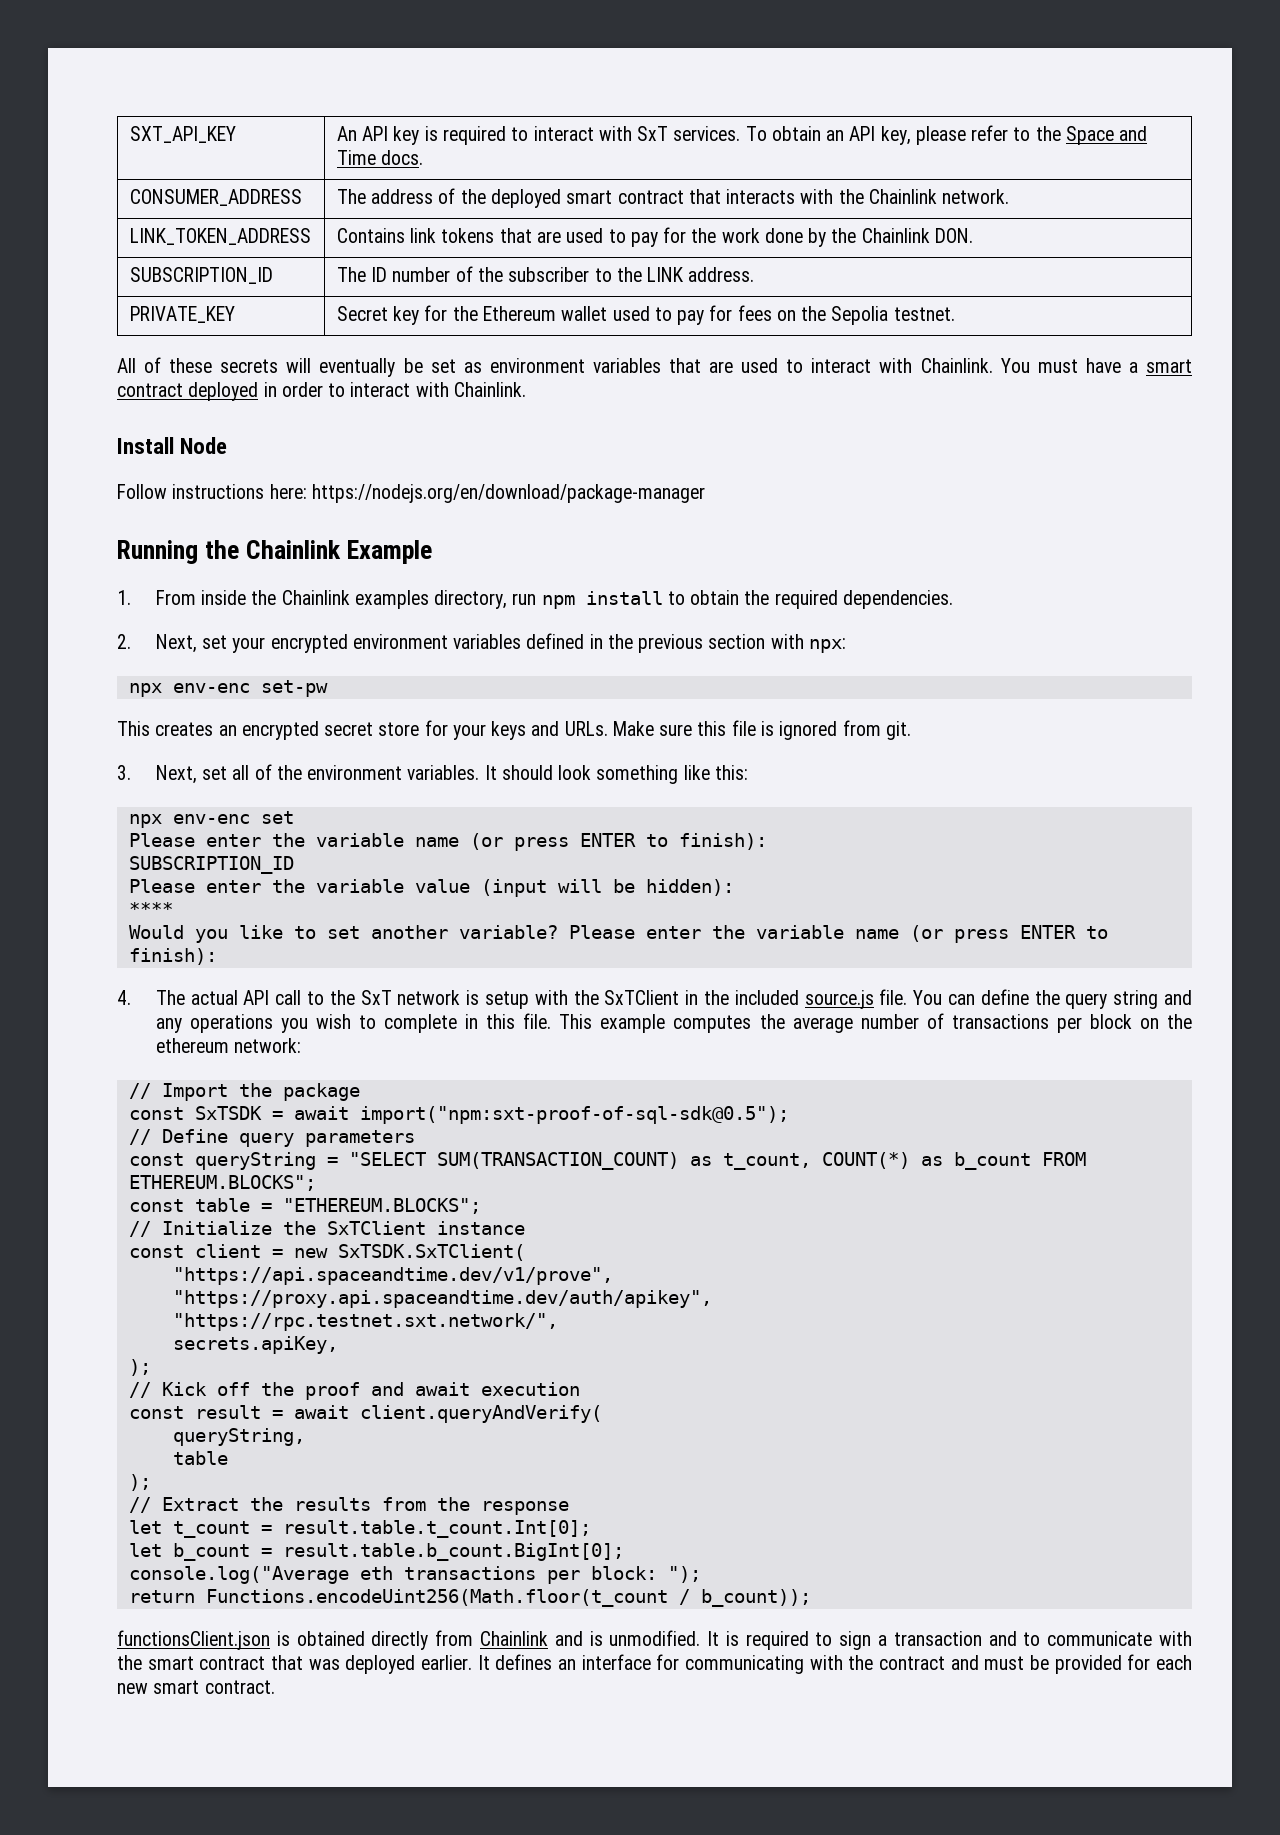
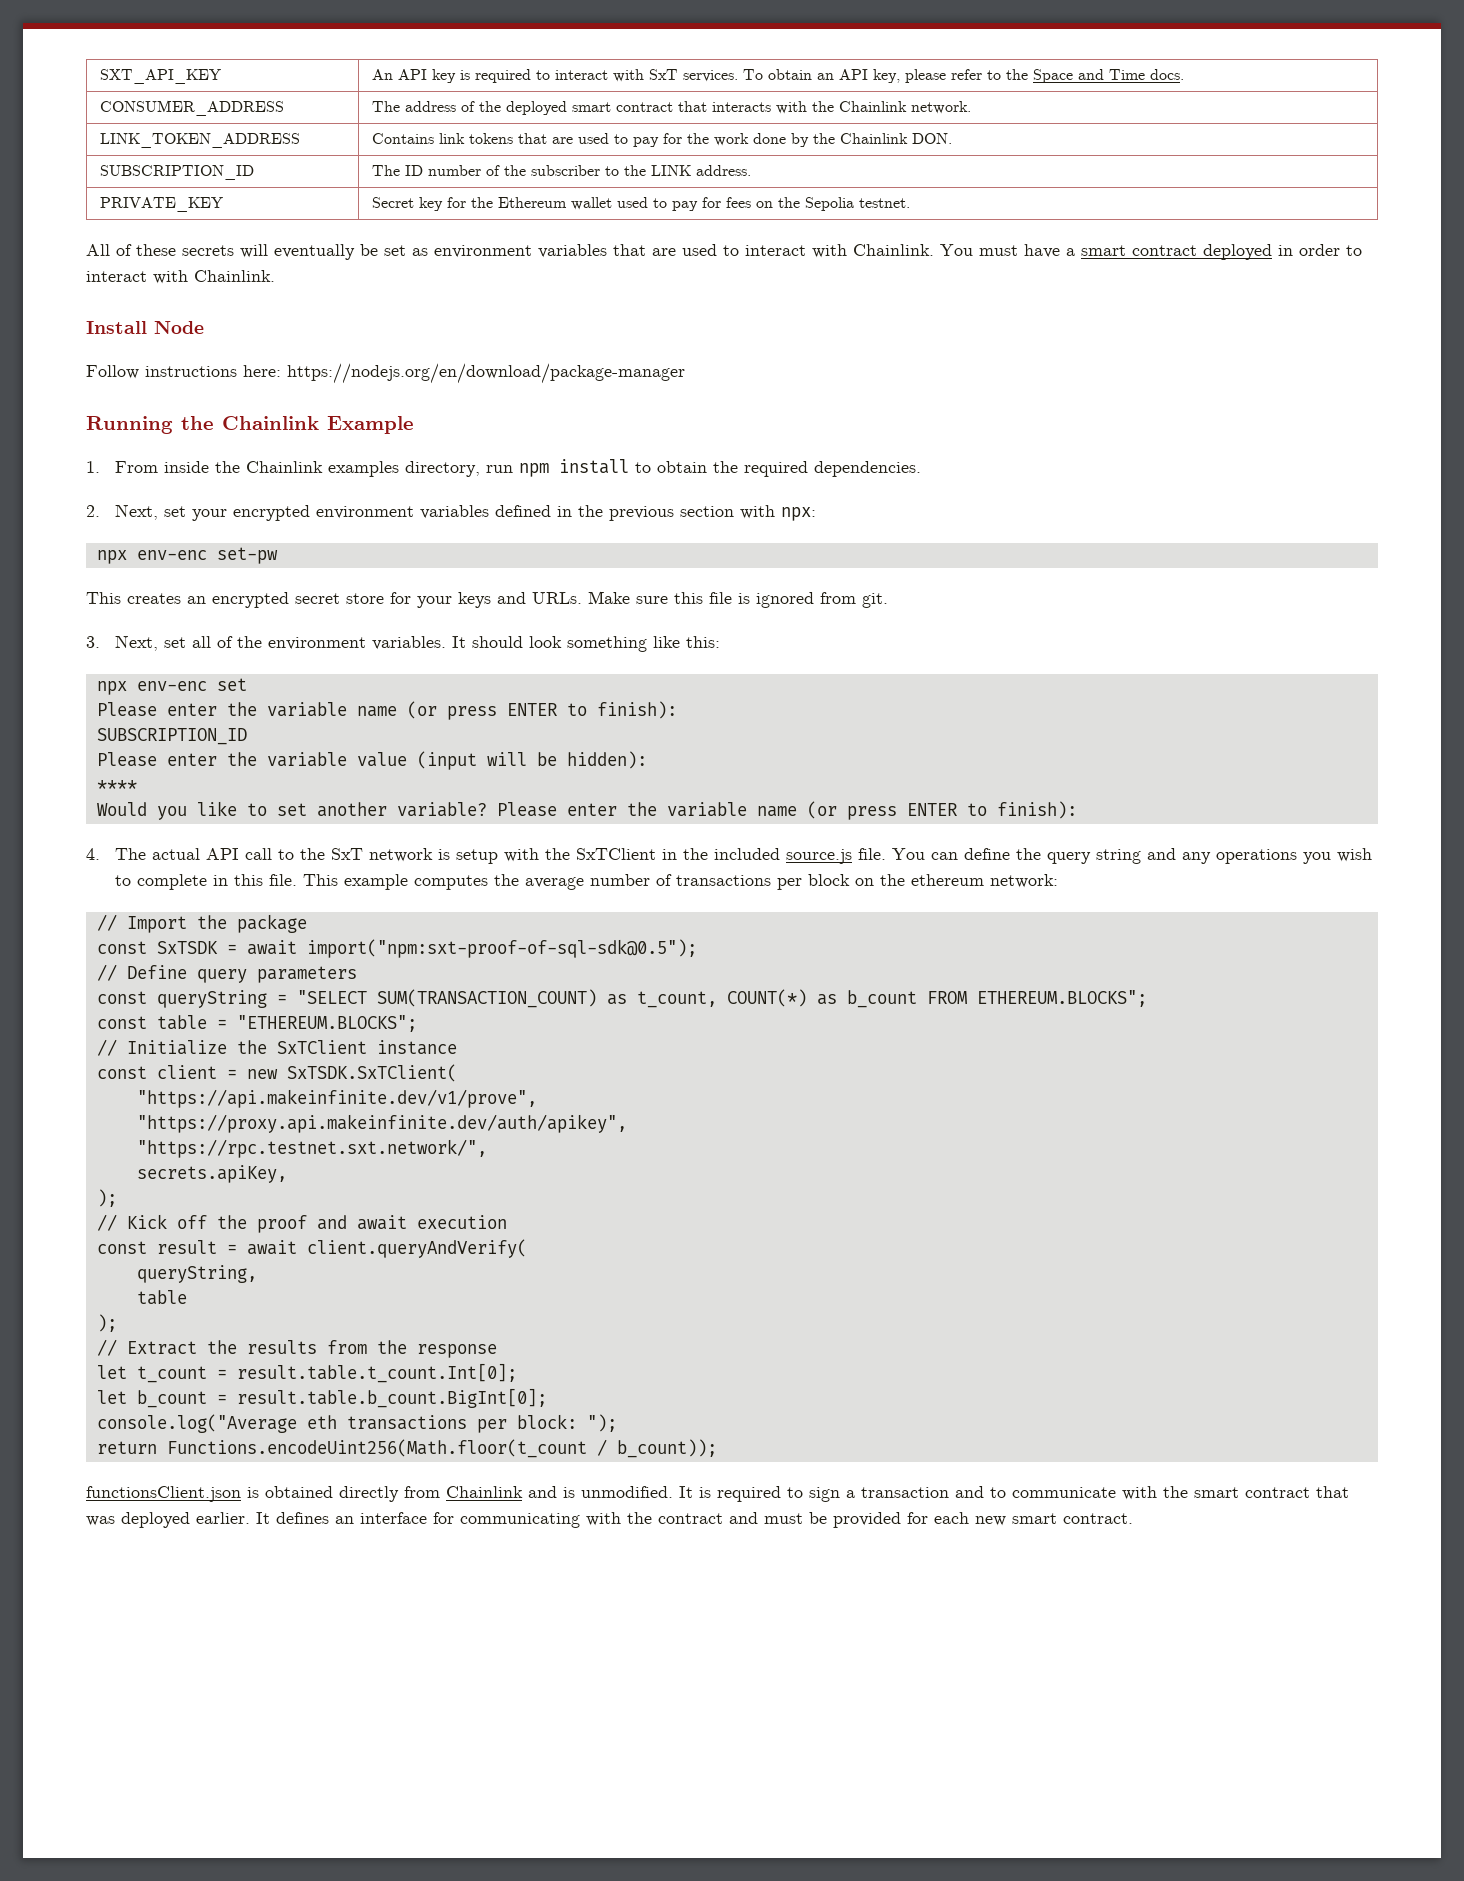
[172,1267,613,1285] [172,1290,712,1308] "https://api.spaceandtime.dev/v1/prove", // "https://proxy.api.spaceandtime.dev/auth/apikey", -> [136,1089,537,1108] [136,1114,627,1133] "https://api.makeinfinite.dev/v1/prove", // "https://proxy.api.makeinfinite.dev/auth/apikey",

